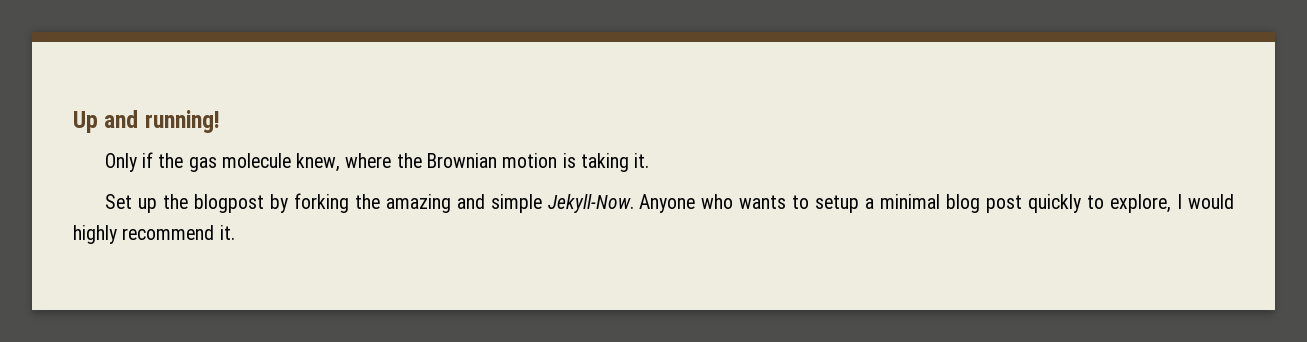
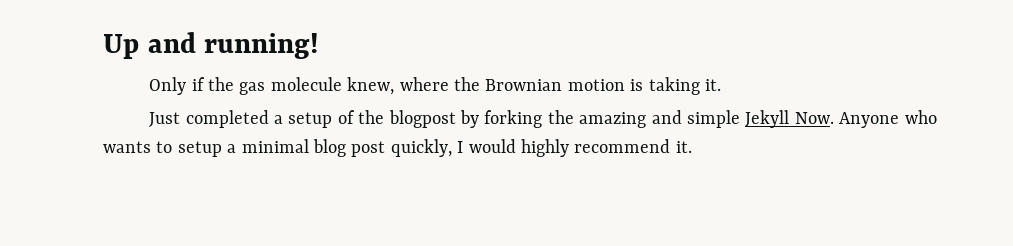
[104,194,157,213] Set up -> [149,110,355,128] Just completed a setup of
[547,194,634,213] Jekyll-Now. -> [745,110,834,128] Jekyll Now.
[1028,194,1172,213] quickly to explore, -> [390,139,452,157] quickly,

